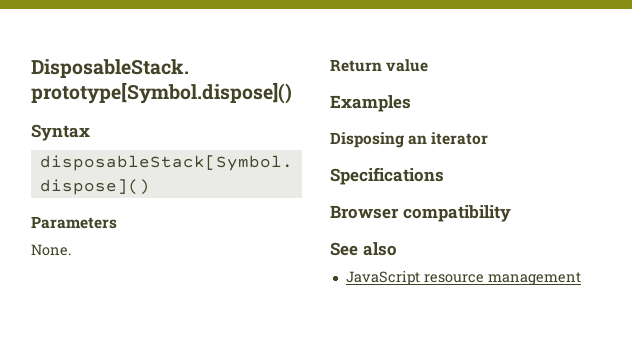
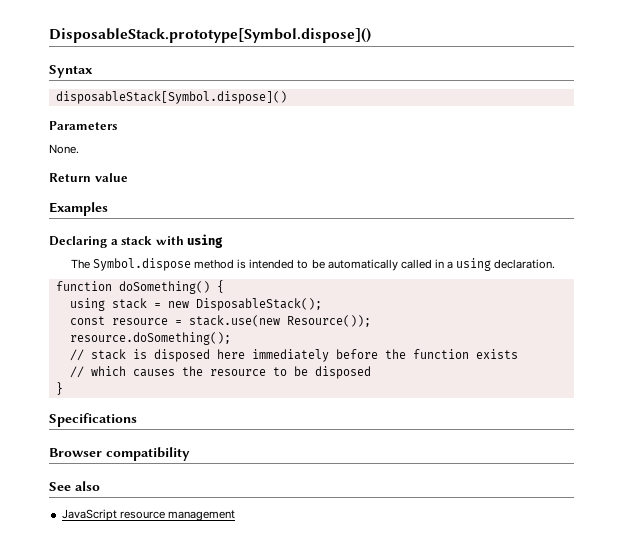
[330,132,489,148] Disposing an iterator -> [49,234,224,248] [70,258,556,271] [55,280,224,294] [69,298,322,311] [69,315,371,327] [69,332,231,345] [69,349,518,362] [69,366,371,379] [55,382,63,395] Declaring a stack with using // The Symbol.dispose method is intended to be automatically called in a using declaration. // function doSomething() { // using stack = new DisposableStack(); // const resource = stack.use(new Resource()); // resource.doSomething(); // // stack is disposed here immediately before the function exists // // which causes the resource to be disposed // }

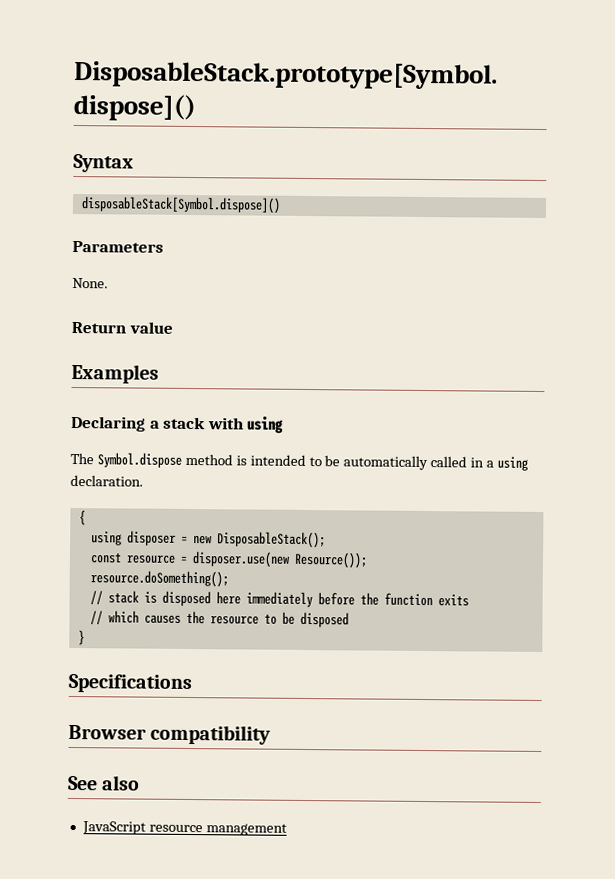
[55,281,210,294] function doSomething() -> (143, 480) none
[111,298,147,309] stack -> [126,530,176,546] disposer
[188,315,280,327] stack.use(new -> [191,551,290,568] disposer.use(new
[475,349,518,359] exists -> [437,594,469,607] exits

